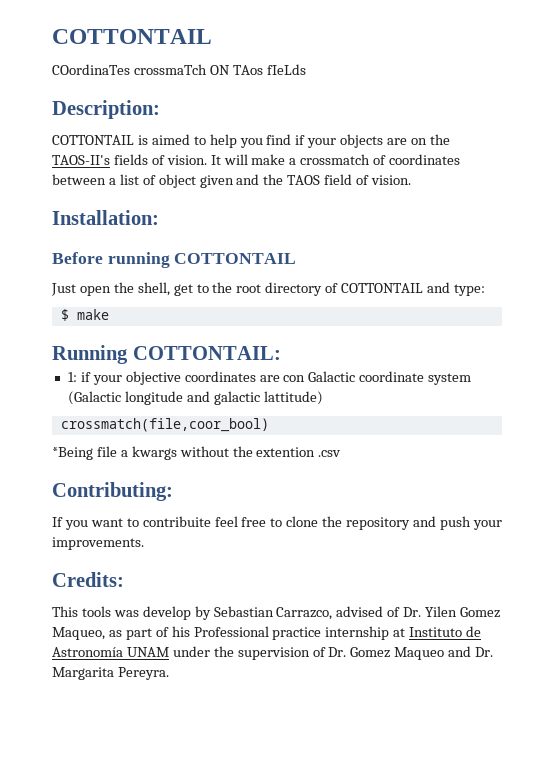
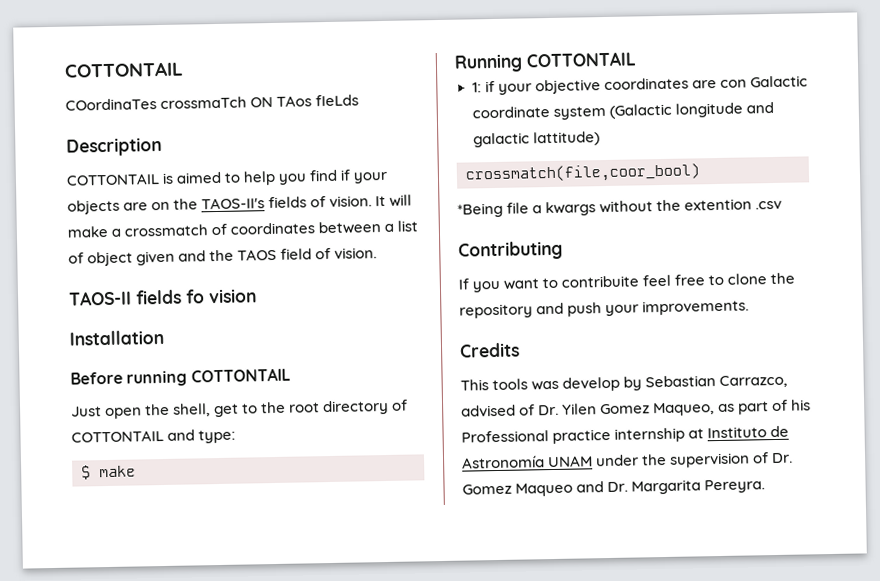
[52,100,160,119] Description: -> [66,136,162,157] Description
[52,210,159,225] Installation: -> [68,288,257,306] [69,329,164,346] TAOS-II fields fo vision // Installation
[132,346,281,360] COTTONTAIL: -> [526,51,636,68] COTTONTAIL
[52,482,173,501] Contributing: -> [458,240,563,261] Contributing
[52,572,124,587] Credits: -> [459,342,520,358] Credits

